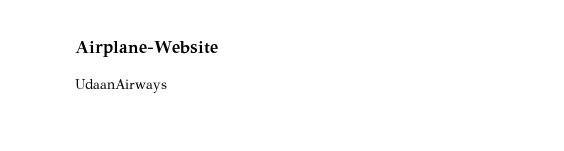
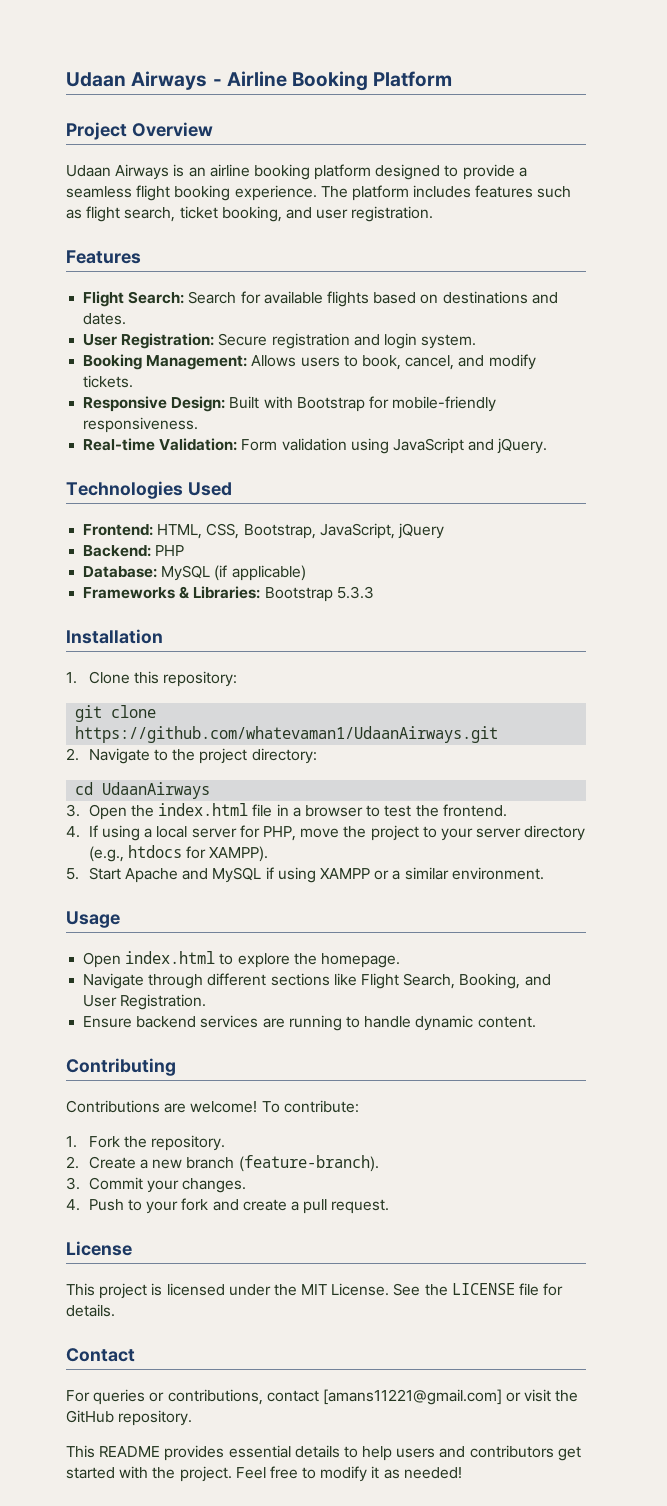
[75,41,218,57] [75,79,167,93] Airplane-Website // UdaanAirways -> [66,71,453,91] [66,122,213,140] [66,164,527,180] [66,185,572,201] [66,206,434,222] [66,250,141,264] [83,291,558,307] [83,313,127,325] [83,333,477,349] [83,354,536,370] [83,375,134,388] [83,396,497,412] [83,417,199,433] [83,438,548,454] [66,481,232,499] [83,523,444,539] [83,545,185,557] [83,565,306,581] [83,586,374,602] [66,629,163,644] [66,671,238,687] [75,705,157,722] [75,726,499,743] [66,748,317,764] [75,782,211,799] [66,803,507,820] [66,825,586,841] [88,845,269,862] [66,867,544,883] [66,911,120,928] [83,951,400,968] [83,973,551,989] [83,994,207,1010] [83,1015,536,1031] [66,1058,176,1076] [66,1100,359,1113] [66,1135,226,1151] [66,1155,379,1172] [66,1177,247,1193] [66,1198,390,1214] [66,1241,132,1256] [66,1283,564,1299] [66,1304,115,1317] [66,1348,135,1362] [66,1389,579,1405] [66,1410,193,1426] [66,1445,581,1461] [66,1466,462,1482] Udaan Airways - Airline Booking Platform // Project Overview // Udaan Airways is an airline booking platform designed to provide a seamless flight booking experience. The platform includes features such as flight search, ticket booking, and user registration. // Features // Flight Search: Search for available flights based on destinations and dates. // User Registration: Secure registration and login system. // Booking Management: Allows users to book, cancel, and modify tickets. // Responsive Design: Built with Bootstrap for mobile-friendly responsiveness. // Real-time Validation: Form validation using JavaScript and jQuery. // Technologies Used // Frontend: HTML, CSS, Bootstrap, JavaScript, jQuery // Backend: PHP // Database: MySQL (if applicable) // Frameworks & Libraries: Bootstrap 5.3.3 // Installation // 1. Clone this repository: // git clone https://github.com/whatevaman1/UdaanAirways.git // 2. Navigate to the project directory: // cd UdaanAirways // 3. Open the index.html file in a browser to test the frontend. // 4. If using a local server for PHP, move the project to your server directory (e.g., htdocs for XAMPP). // 5. Start Apache and MySQL if using XAMPP or a similar environment. // Usage // Open index.html to explore the homepage. // Navigate through different sections like Flight Search, Booking, and User Registration. // Ensure backend services are running to handle dynamic content. // Contributing // Contributions are welcome! To contribute: // 1. Fork the repository. // 2. Create a new branch (feature-branch). // 3. Commit your changes. // 4. Push to your fork and create a pull request. // License // This project is licensed under the MIT License. See the LICENSE file for details. // Contact // For queries or contributions, contact [amans11221@gmail.com] or visit the GitHub repository. // This README provides essential details to help users and contributors get started with the project. Feel free to modify it as needed!

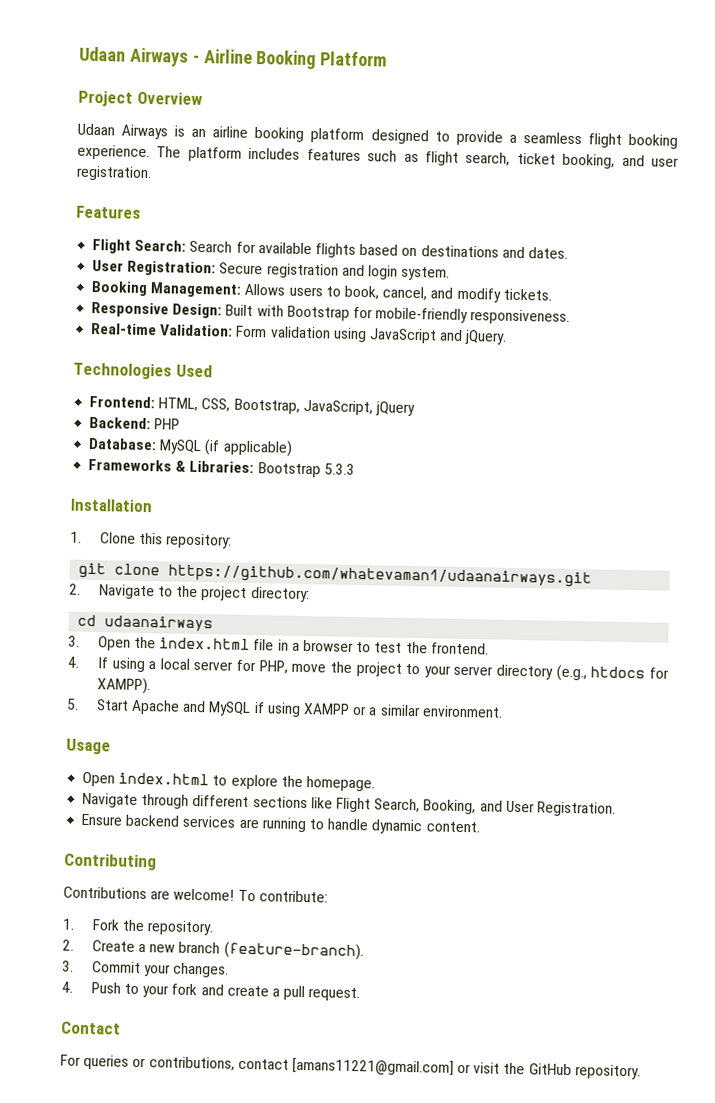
[75,726,499,743] https://github.com/whatevaman1/UdaanAirways.git -> [168,564,593,588] https://github.com/whatevaman1/udaanairways.git
[102,782,211,799] UdaanAirways -> [104,615,214,632] udaanairways
[66,1241,132,1256] [66,1283,564,1299] [66,1304,115,1317] // License // This project is licensed under the MIT License. See the LICENSE file for details. -> (361, 994) none
[66,1445,581,1461] [66,1466,462,1482] // This README provides essential details to help users and contributors get started with the project. Feel free to modify it as needed! -> (641, 1072) none

